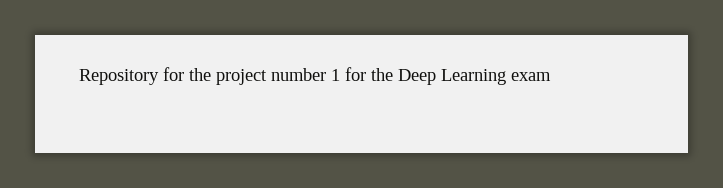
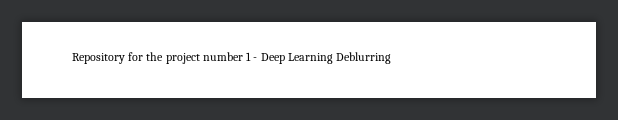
[345,67,393,81] for the -> [253,57,258,61] -
[511,72,551,81] exam -> [336,52,392,64] Deblurring

